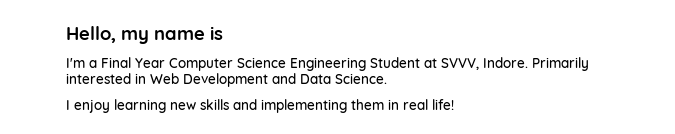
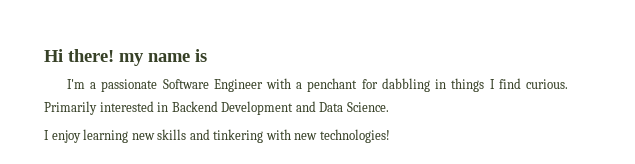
[66,26,116,43] Hello, -> [44,49,114,62] Hi there!
[101,57,528,71] Final Year Computer Science Engineering Student at SVVV, Indore. -> [101,78,568,92] passionate Software Engineer with a penchant for dabbling in things I find curious.
[150,73,179,84] Web -> [171,101,218,112] Backend
[261,99,454,113] implementing them in real life! -> [213,129,390,143] tinkering with new technologies!

